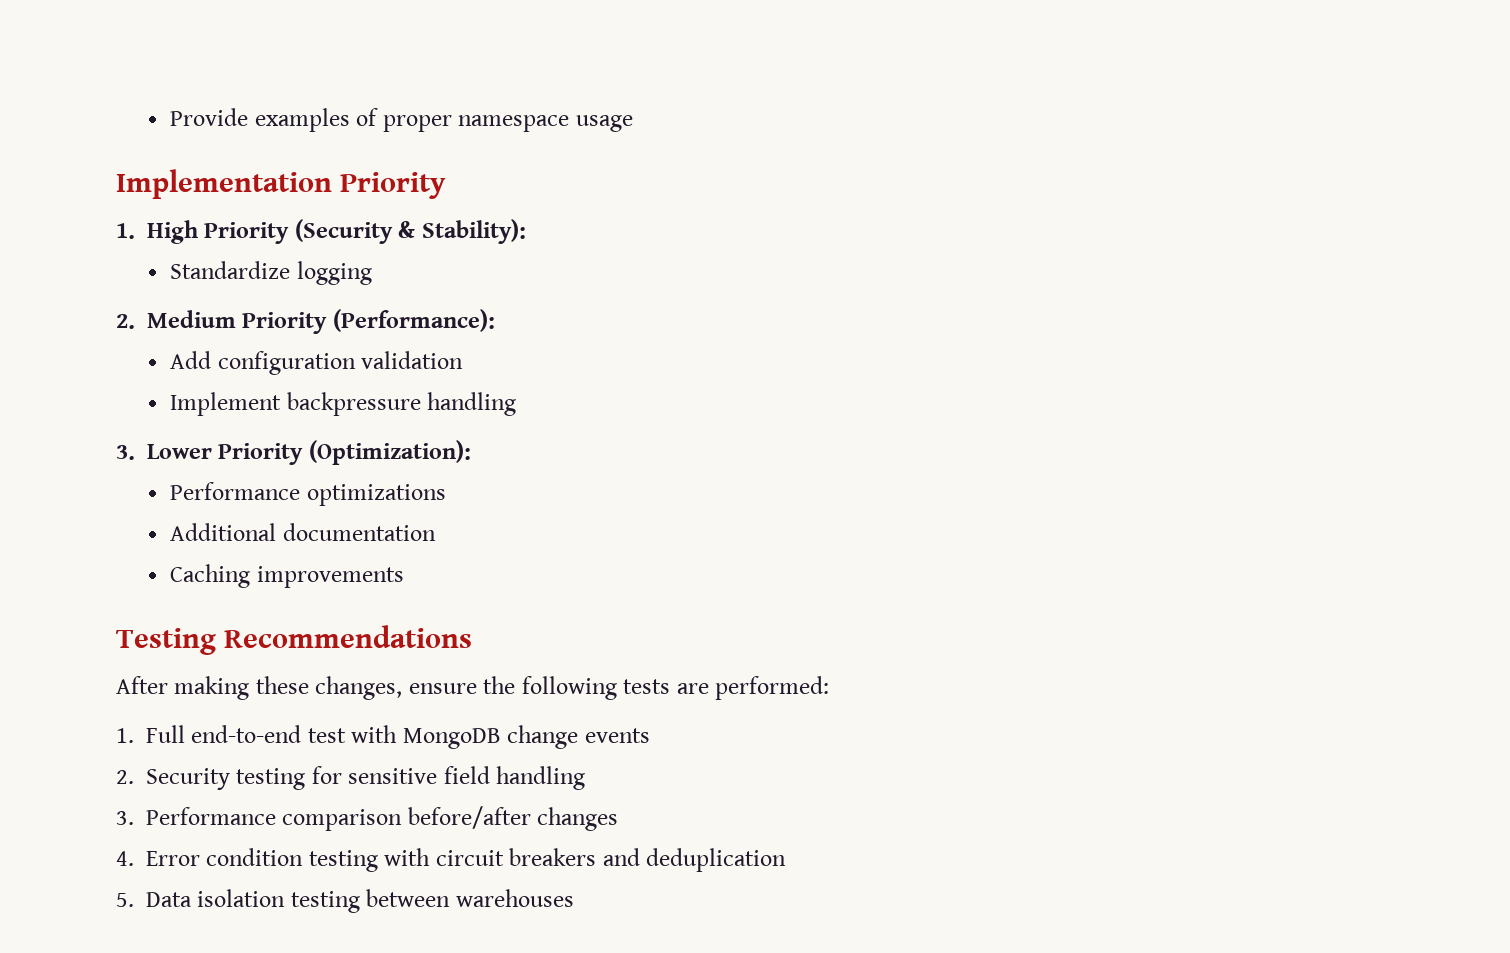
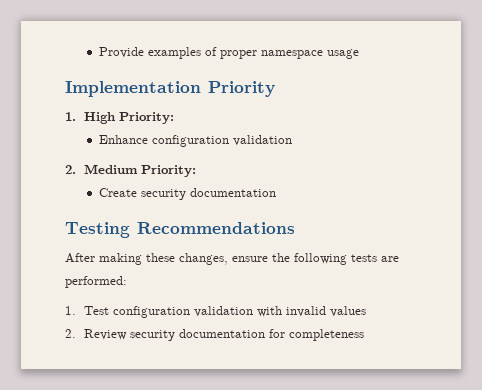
[204,219,526,244] [170,261,372,285] [116,309,495,334] [170,351,464,375] [170,392,517,416] [116,440,471,465] [170,482,446,506] [170,523,436,541] [170,564,404,588] Priority (Security & Stability): // Standardize logging // 2. Medium Priority (Performance): // Add configuration validation // Implement backpressure handling // 3. Lower Priority (Optimization): // Performance optimizations // Additional documentation // Caching improvements -> [119,112,175,124] [98,135,292,147] [65,164,197,177] [98,188,276,200] Priority: // Enhance configuration validation // 2. Medium Priority: // Create security documentation
[146,725,650,749] [116,766,586,790] [116,806,619,831] [116,848,787,872] [116,889,574,913] Full end-to-end test with MongoDB change events // 2. Security testing for sensitive field handling // 3. Performance comparison before/after changes // 4. Error condition testing with circuit breakers and deduplication // 5. Data isolation testing between warehouses -> [84,306,367,318] [65,329,365,341] Test configuration validation with invalid values // 2. Review security documentation for completeness

